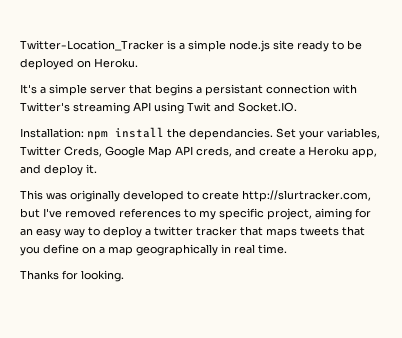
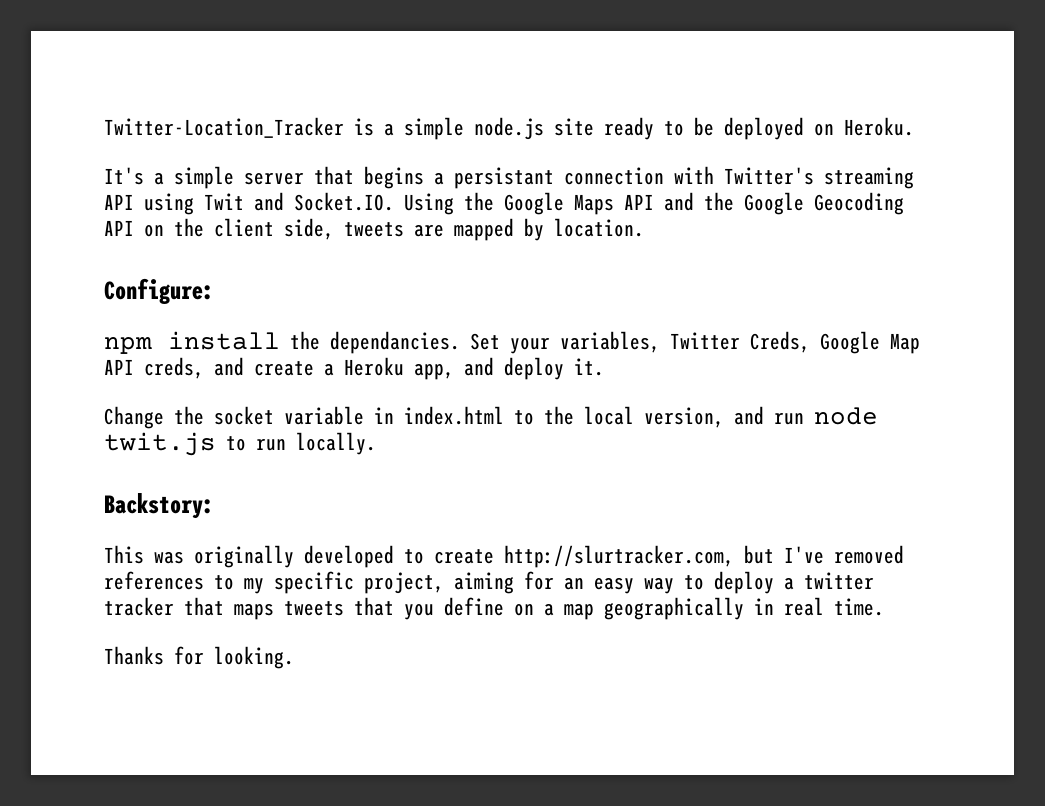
[20,128,84,138] // Installation: -> [404,192,904,215] [104,218,644,241] [104,278,214,304] Using the Google Maps API and the Google Geocoding API on the client side, tweets are mapped by location. // Configure: //
(97, 169) none -> [104,406,878,429] [104,432,376,456] [104,493,214,519] // Change the socket variable in index.html to the local version, and run node twit.js to run locally. // Backstory:

